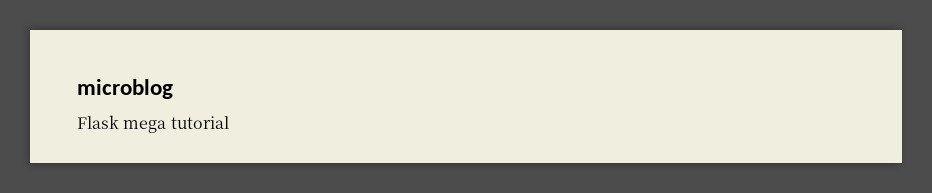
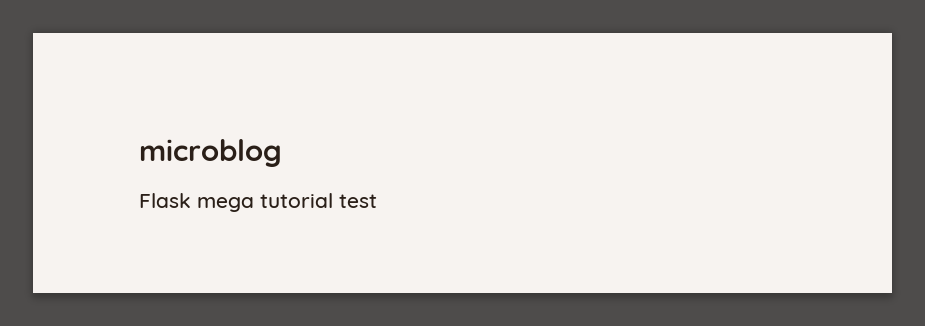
(229, 122) none -> [339,194,377,208] test

